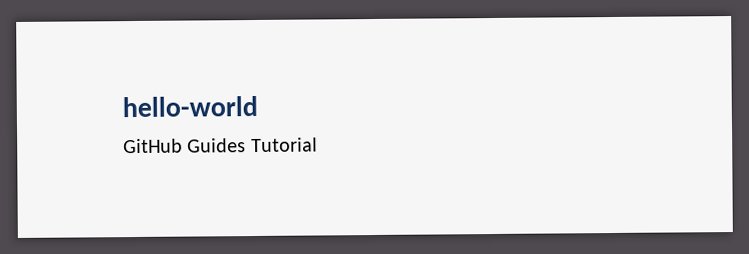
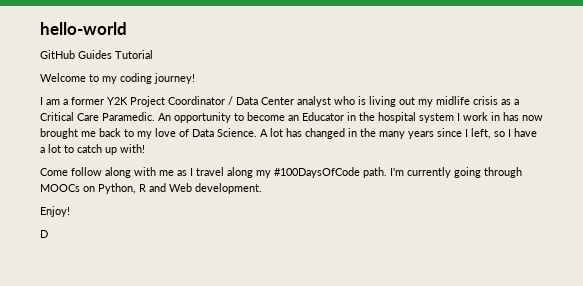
(318, 145) none -> [40,73,195,84] [40,96,519,107] [40,112,543,123] [40,128,537,139] [40,144,145,155] [40,167,522,178] [40,183,262,194] [40,206,70,217] [40,230,48,238] // Welcome to my coding journey! // I am a former Y2K Project Coordinator / Data Center analyst who is living out my midlife crisis as a Critical Care Paramedic. An opportunity to become an Educator in the hospital system I work in has now brought me back to my love of Data Science. A lot has changed in the many years since I left, so I have a lot to catch up with! // Come follow along with me as I travel along my #100DaysOfCode path. I'm currently going through MOOCs on Python, R and Web development. // Enjoy! // D

